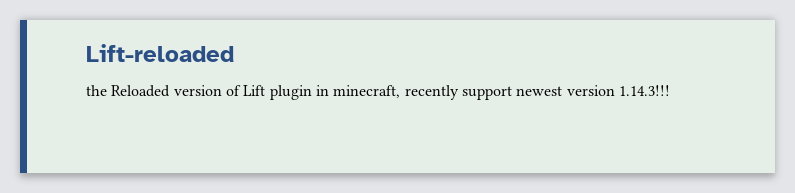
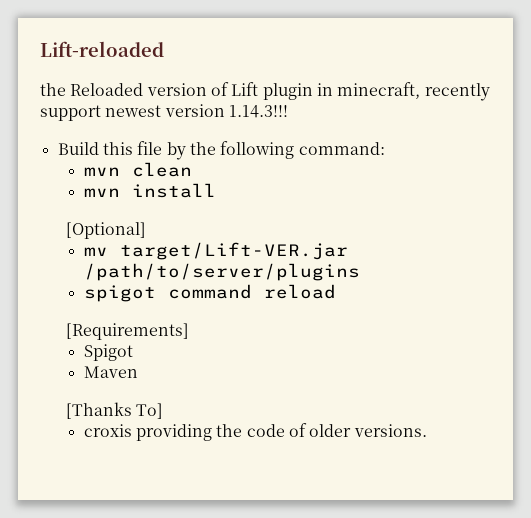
(670, 90) none -> [57,141,385,160] [83,162,192,177] [83,183,216,198] [66,222,147,239] [83,242,348,260] [83,263,360,281] [83,284,336,302] [66,323,190,340] [83,344,133,361] [83,366,138,378] [66,402,164,419] [83,423,427,441] // Build this file by the following command: // mvn clean // mvn install // [Optional] // mv target/Lift-VER.jar /path/to/server/plugins // spigot command reload // [Requirements] // Spigot // Maven // [Thanks To] // croxis providing the code of older versions.

